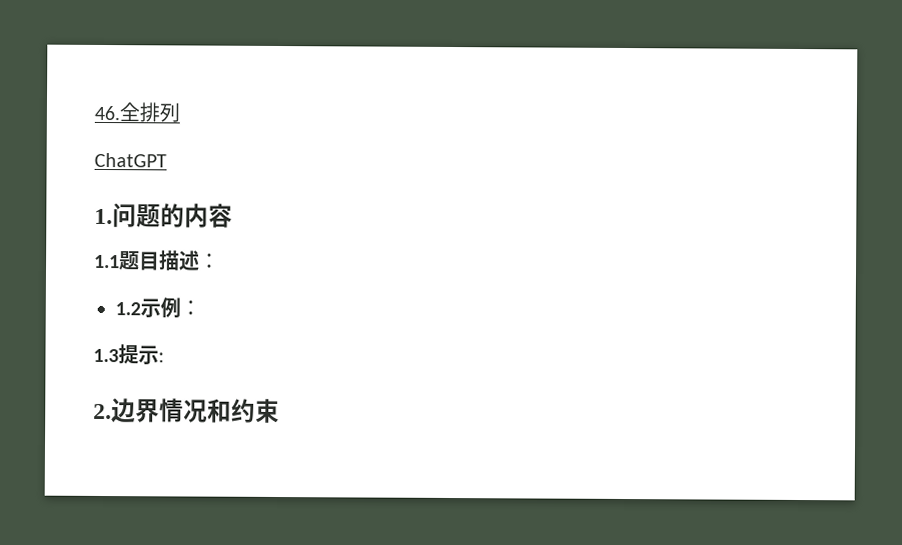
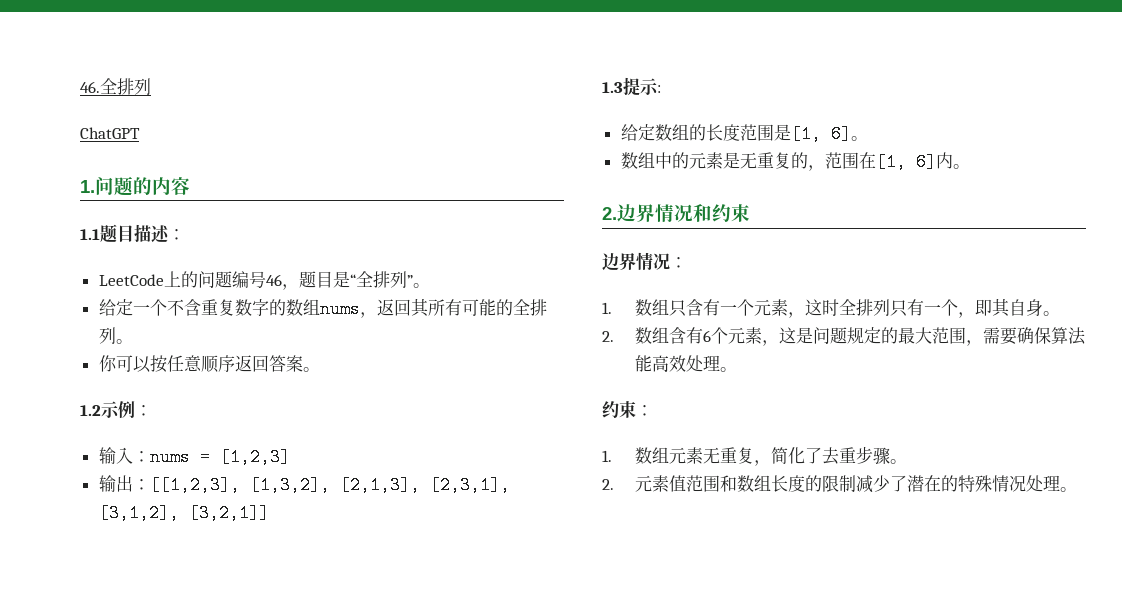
[115,297,201,318] [93,344,164,365] 1.2示例： // 1.3提示: -> [98,271,430,290] [98,298,547,318] [98,327,133,344] [98,355,320,373] [80,401,152,418] [98,447,290,466] [98,475,510,494] [98,504,269,522] [602,77,661,96] [620,124,868,143] [620,152,970,171] LeetCode上的问题编号46，题目是“全排列”。 // 给定一个不含重复数字的数组nums，返回其所有可能的全排列。 // 你可以按任意顺序返回答案。 // 1.2示例： // 输入：nums = [1,2,3] // 输出：[[1,2,3], [1,3,2], [2,1,3], [2,3,1], [3,1,2], [3,2,1]] // 1.3提示: // 给定数组的长度范围是[1, 6]。 // 数组中的元素是无重复的，范围在[1, 6]内。
(280, 411) none -> [602,252,687,271] [602,298,1061,318] [602,327,1087,346] [635,355,738,372] [602,401,653,418] [602,446,908,466] [602,475,1078,493] // 边界情况： // 1.数组只含有一个元素，这时全排列只有一个，即其自身。 // 2.数组含有6个元素，这是问题规定的最大范围，需要确保算法能高效处理。 // 约束： // 1.数组元素无重复，简化了去重步骤。 // 2.元素值范围和数组长度的限制减少了潜在的特殊情况处理。

